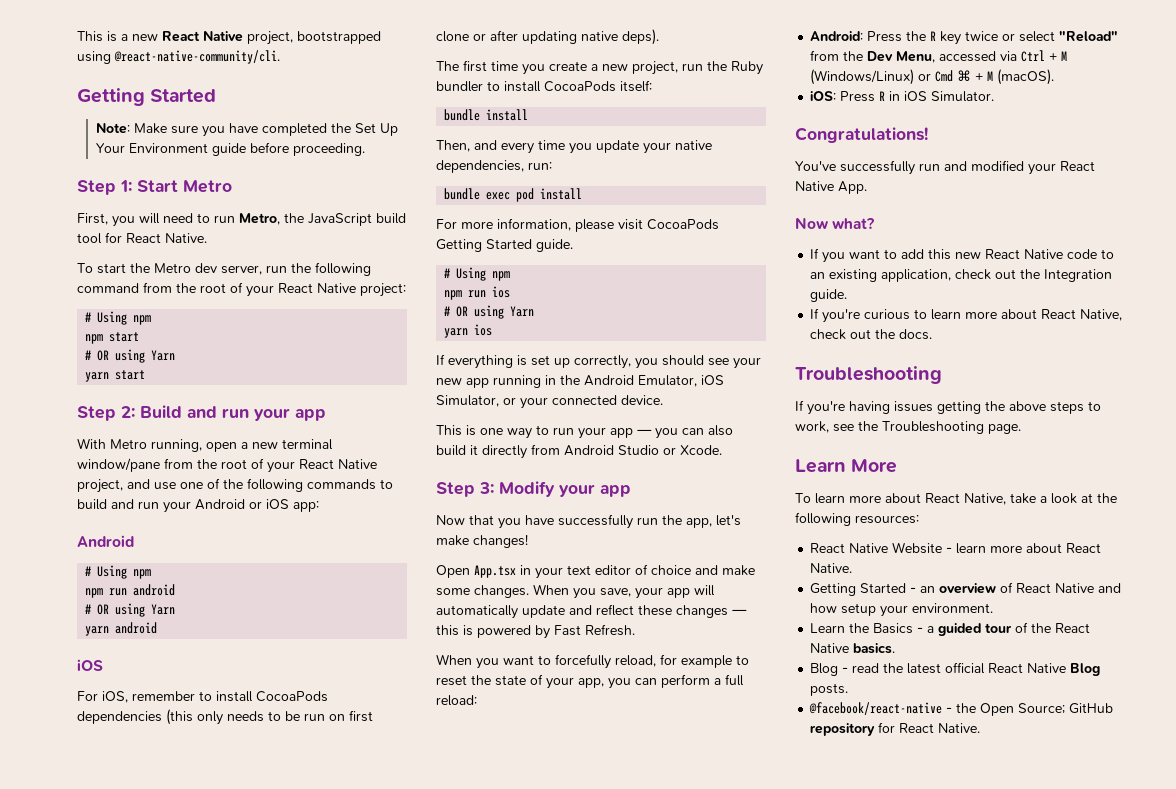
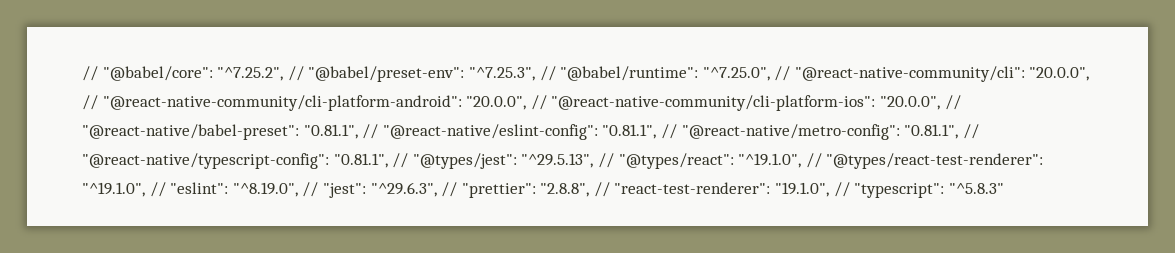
[77,31,381,45] [77,50,280,64] [77,88,217,106] [95,123,398,137] [95,142,365,156] [77,180,232,195] [77,213,406,227] [77,232,207,244] [77,262,371,276] [77,282,406,297] [85,311,152,325] [85,332,140,344] [85,349,176,363] [85,370,146,382] [77,405,326,421] [77,438,333,452] [77,458,377,473] [77,478,393,493] [77,499,319,513] [77,535,134,547] [85,565,152,579] [85,584,176,598] [85,603,176,617] [85,622,158,636] [77,659,103,671] [77,691,328,703] [77,709,373,725] [436,29,659,45] [436,60,763,75] [436,80,652,92] [444,109,529,121] [436,140,712,154] [436,160,552,173] [444,188,583,202] [436,218,719,232] [436,239,573,252] [444,267,511,281] [444,286,511,300] [444,305,535,319] [444,324,493,338] [436,354,761,369] [436,375,724,388] [436,395,663,409] [436,425,733,439] [436,444,722,459] [436,481,631,497] [436,514,741,529] [436,534,528,548] [436,564,755,579] [436,584,715,599] [436,604,747,619] [436,624,635,639] [436,654,749,669] [436,674,744,689] [436,695,477,706] [810,31,1119,45] [810,50,1068,63] [810,69,1055,85] [810,91,995,102] [795,127,928,143] [795,160,1095,175] [795,181,867,194] [795,218,875,229] [810,248,1115,263] [810,269,1113,282] [810,289,848,302] [810,308,1123,323] [810,329,933,340] [795,366,942,384] [795,400,1101,415] [795,421,1021,434] [795,459,898,473] [795,493,1117,505] [795,512,919,526] [810,542,1102,554] [810,563,853,573] [810,582,1122,596] [810,603,994,617] [810,622,1091,636] [810,643,896,654] [810,662,1101,676] [810,683,849,696] [809,702,1114,716] [810,722,981,736] This is a new React Native project, bootstrapped using @react-native-community/cli. // Getting Started // Note: Make sure you have completed the Set Up Your Environment guide before proceeding. // Step 1: Start Metro // First, you will need to run Metro, the JavaScript build tool for React Native. // To start the Metro dev server, run the following command from the root of your React Native project: // # Using npm // npm start // # OR using Yarn // yarn start // Step 2: Build and run your app // With Metro running, open a new terminal window/pane from the root of your React Native project, and use one of the following commands to build and run your Android or iOS app: // Android // # Using npm // npm run android // # OR using Yarn // yarn android // iOS // For iOS, remember to install CocoaPods dependencies (this only needs to be run on first clone or after updating native deps). // The first time you create a new project, run the Ruby bundler to install CocoaPods itself: // bundle install // Then, and every time you update your native dependencies, run: // bundle exec pod install // For more information, please visit CocoaPods Getting Started guide. // # Using npm // npm run ios // # OR using Yarn // yarn ios // If everything is set up correctly, you should see your new app running in the Android Emulator, iOS Simulator, or your connected device. // This is one way to run your app — you can also build it directly from Android Studio or Xcode. // Step 3: Modify your app // Now that you have successfully run the app, let's make changes! // Open App.tsx in your text editor of choice and make some changes. When you save, your app will automatically update and reflect these changes — this is powered by Fast Refresh. // When you want to forcefully reload, for example to reset the state of your app, you can perform a full reload: // Android: Press the R key twice or select "Reload" from the Dev Menu, accessed via Ctrl + M (Windows/Linux) or Cmd ⌘ + M (macOS). // iOS: Press R in iOS Simulator. // Congratulations! // You've successfully run and modified your React Native App. // Now what? // If you want to add this new React Native code to an existing application, check out the Integration guide. // If you're curious to learn more about React Native, check out the docs. // Troubleshooting // If you're having issues getting the above steps to work, see the Troubleshooting page. // Learn More // To learn more about React Native, take a look at the following resources: // React Native Website - learn more about React Native. // Getting Started - an overview of React Native and how setup your environment. // Learn the Basics - a guided tour of the React Native basics. // Blog - read the latest official React Native Blog posts. // @facebook/react-native - the Open Source; GitHub repository for React Native. -> [82,66,1090,82] [82,95,961,111] [82,124,979,140] [82,153,1044,169] [82,182,1004,198] // "@babel/core": "^7.25.2", // "@babel/preset-env": "^7.25.3", // "@babel/runtime": "^7.25.0", // "@react-native-community/cli": "20.0.0", // "@react-native-community/cli-platform-android": "20.0.0", // "@react-native-community/cli-platform-ios": "20.0.0", // "@react-native/babel-preset": "0.81.1", // "@react-native/eslint-config": "0.81.1", // "@react-native/metro-config": "0.81.1", // "@react-native/typescript-config": "0.81.1", // "@types/jest": "^29.5.13", // "@types/react": "^19.1.0", // "@types/react-test-renderer": "^19.1.0", // "eslint": "^8.19.0", // "jest": "^29.6.3", // "prettier": "2.8.8", // "react-test-renderer": "19.1.0", // "typescript": "^5.8.3"

